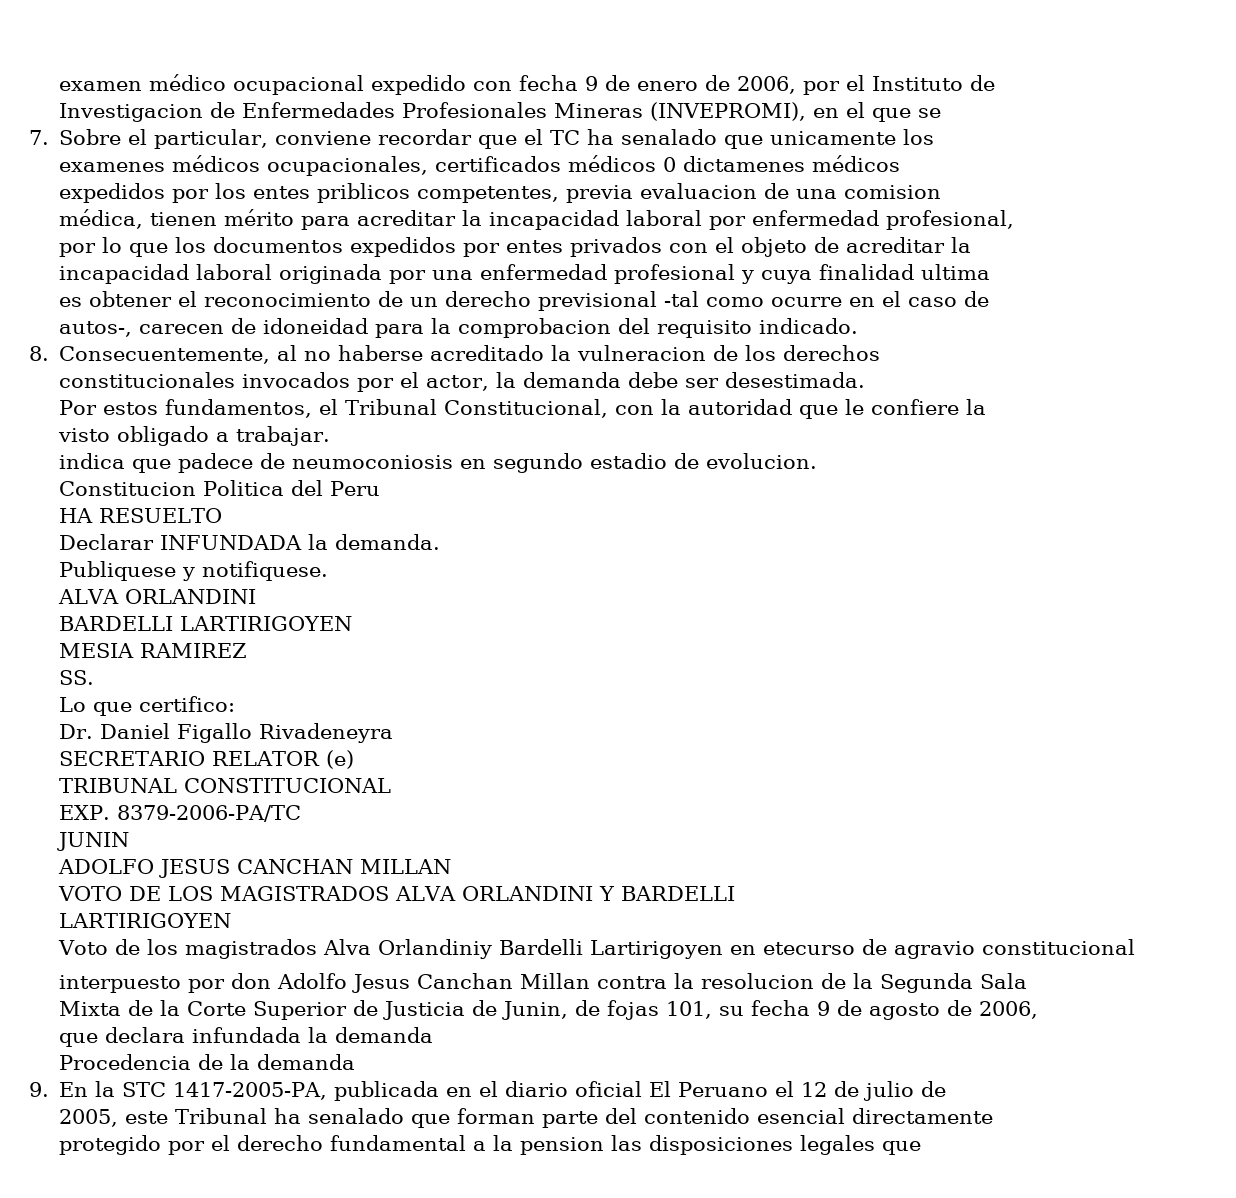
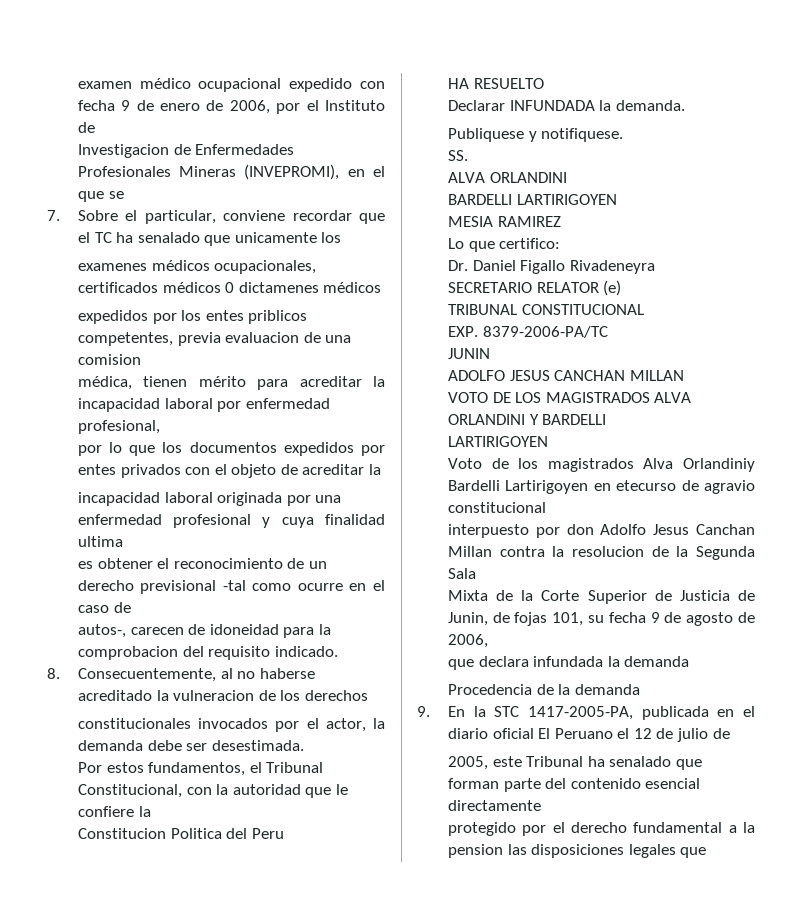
[57,426,330,446] [58,453,817,473] // visto obligado a trabajar. // indica que padece de neumoconiosis en segundo estadio de evolucion. -> (151, 811) none
(328, 571) none -> [447,150,468,161] // SS.
[58,670,94,685] // SS. -> (561, 221) none

